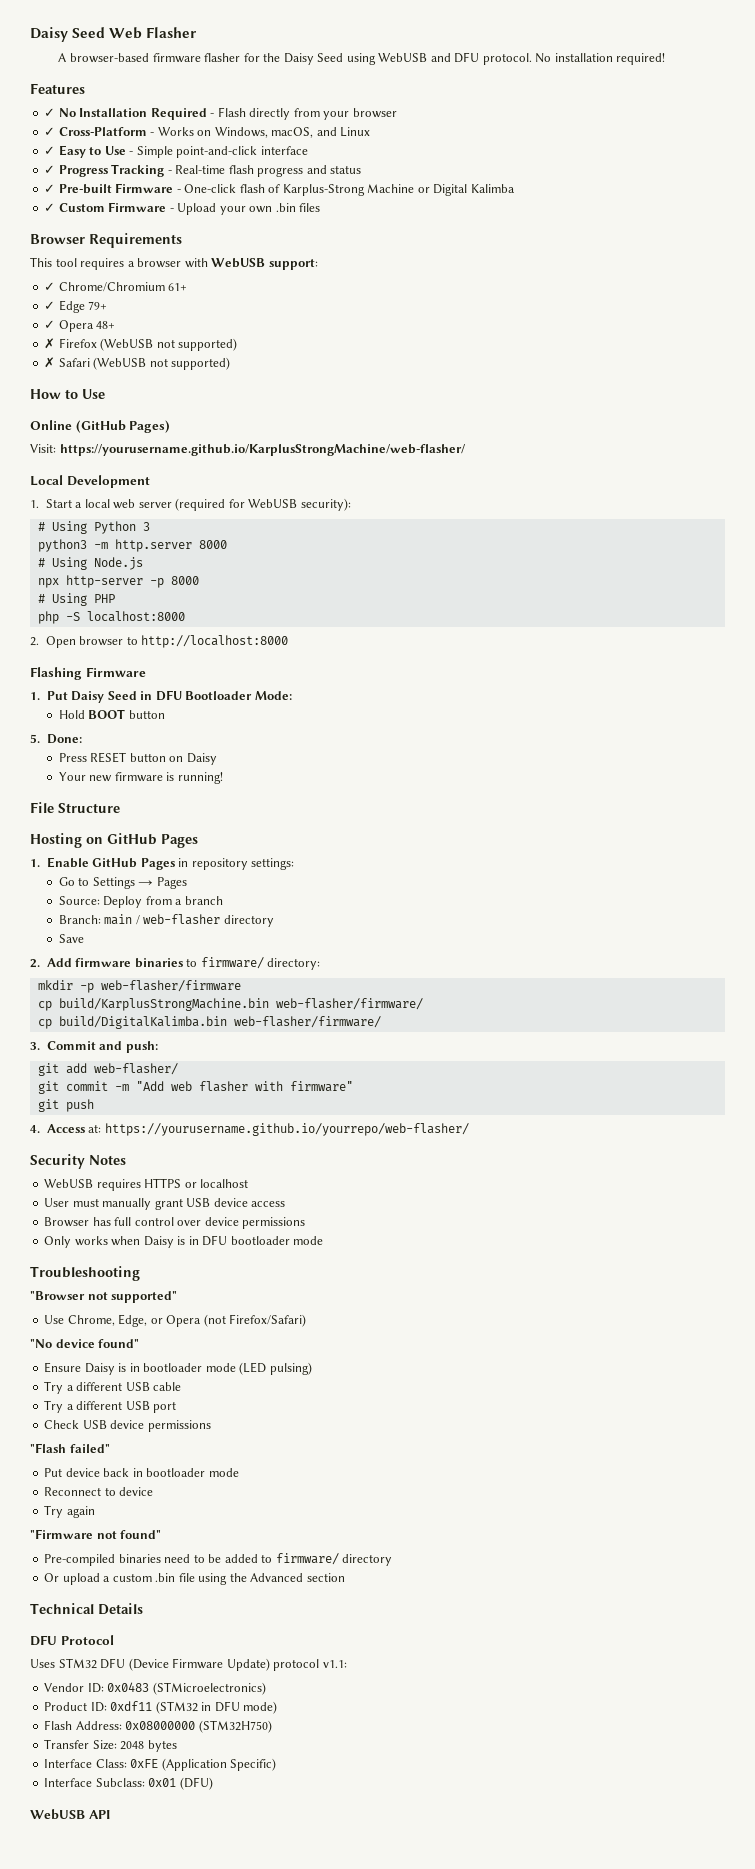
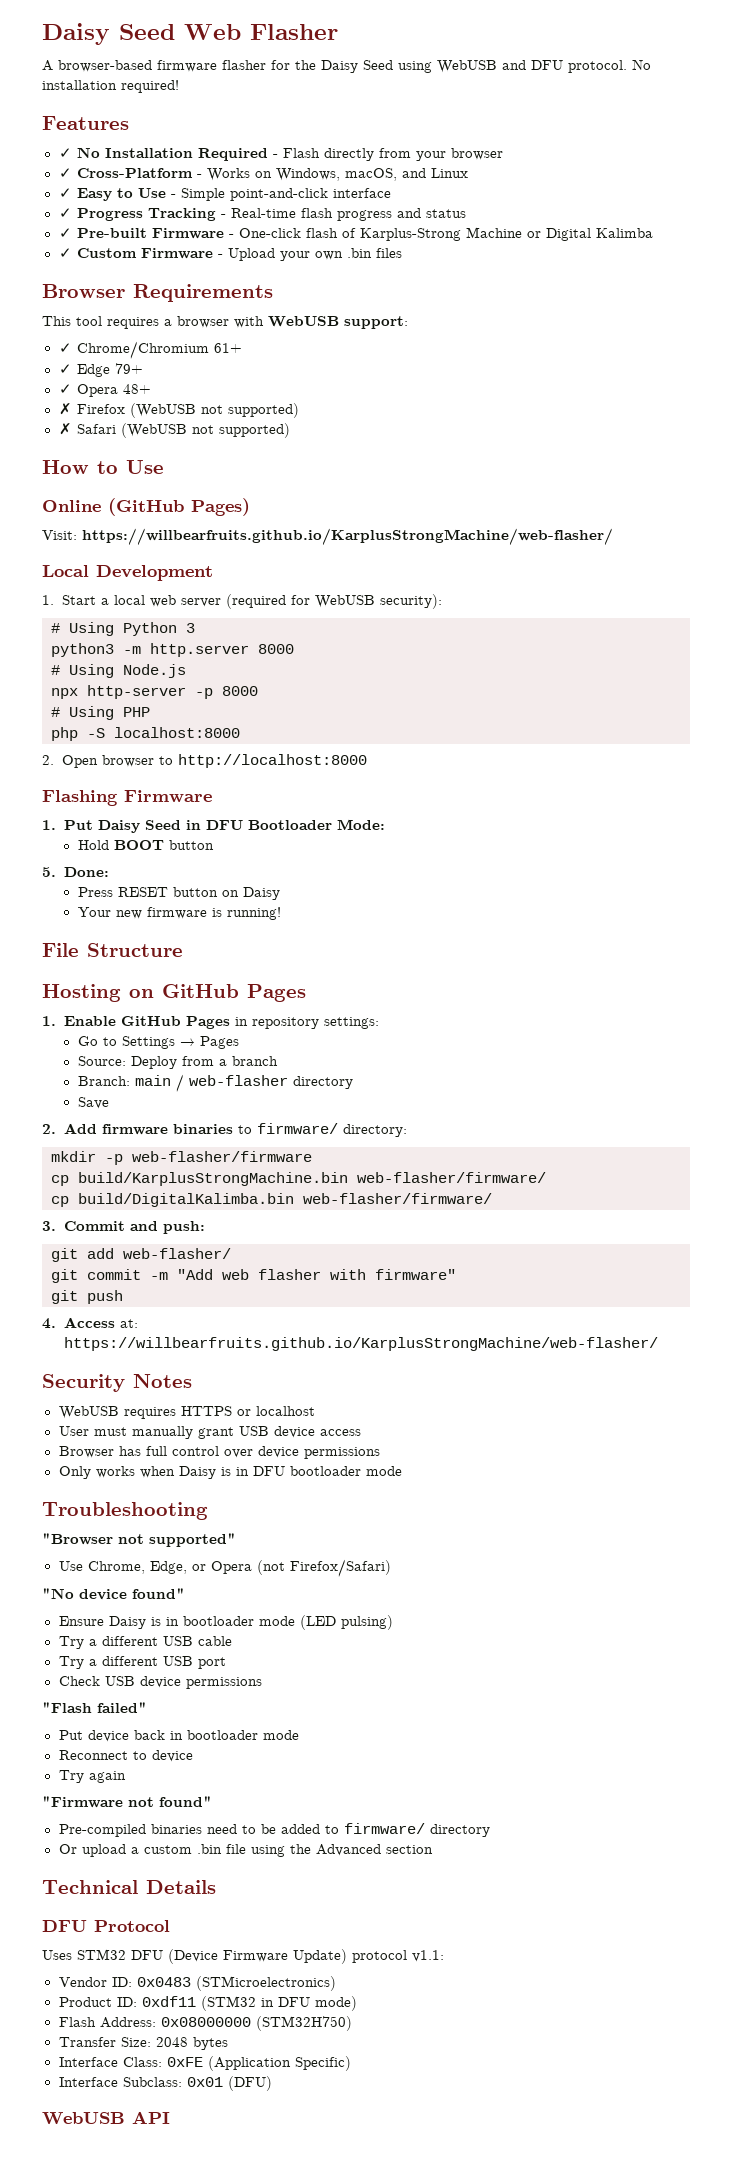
[59,444,466,456] https://yourusername.github.io/KarplusStrongMachine/web-flasher/ -> [82,528,613,545] https://willbearfruits.github.io/KarplusStrongMachine/web-flasher/
[104,1123,469,1136] https://yourusername.github.io/yourrepo/web-flasher/ -> [63,1337,658,1351] https://willbearfruits.github.io/KarplusStrongMachine/web-flasher/

